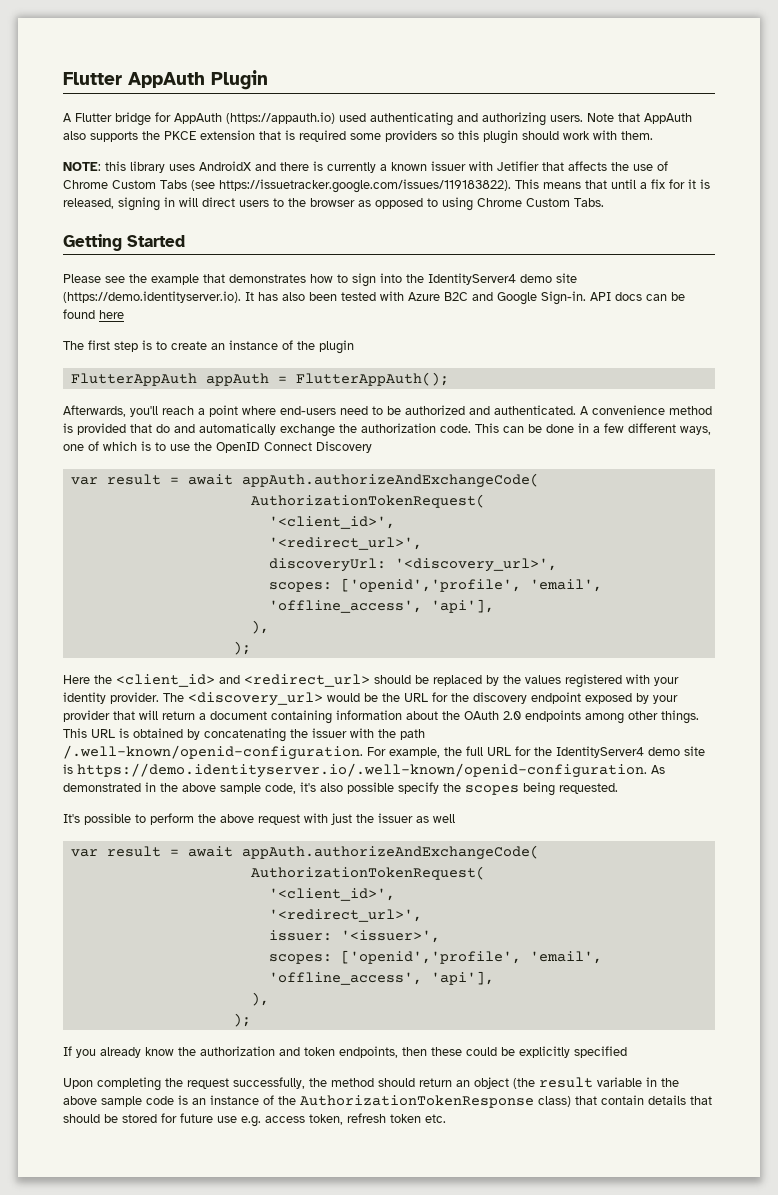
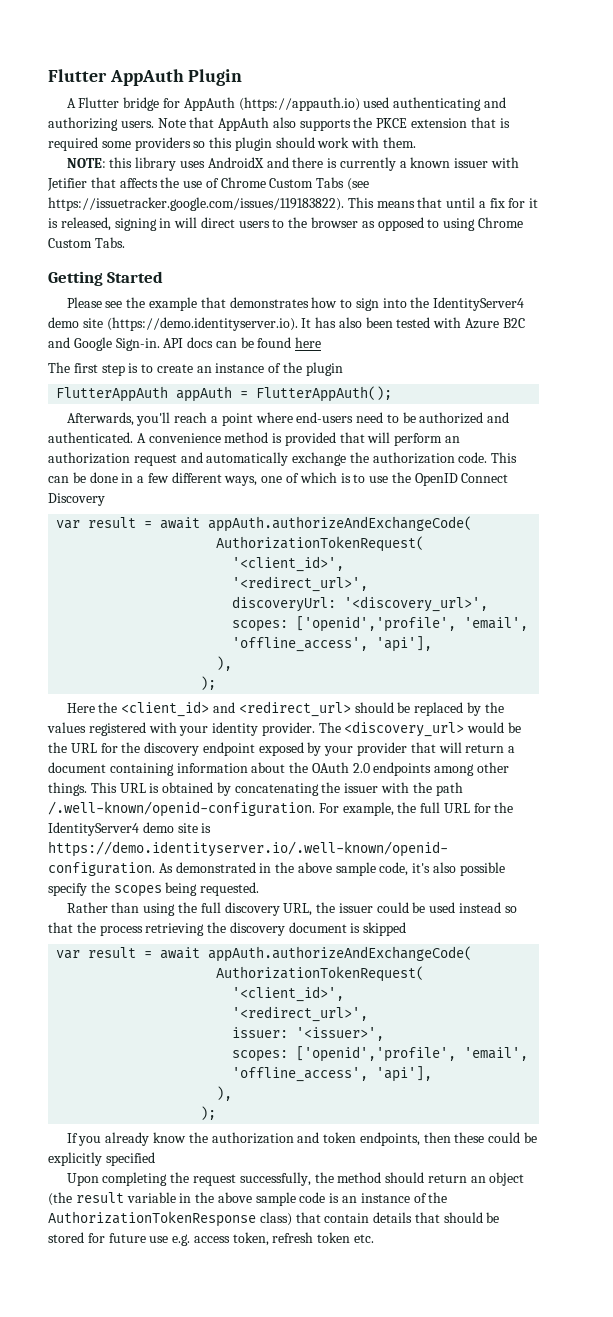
[156,424,170,433] do -> [367,432,461,446] [48,452,177,466] will perform an authorization request
[63,813,455,825] It's possible to perform the above request with just the issuer as well -> [66,902,517,916] [48,922,407,936] Rather than using the full discovery URL, the issuer could be used instead so that the process retrieving the discovery document is skipped

